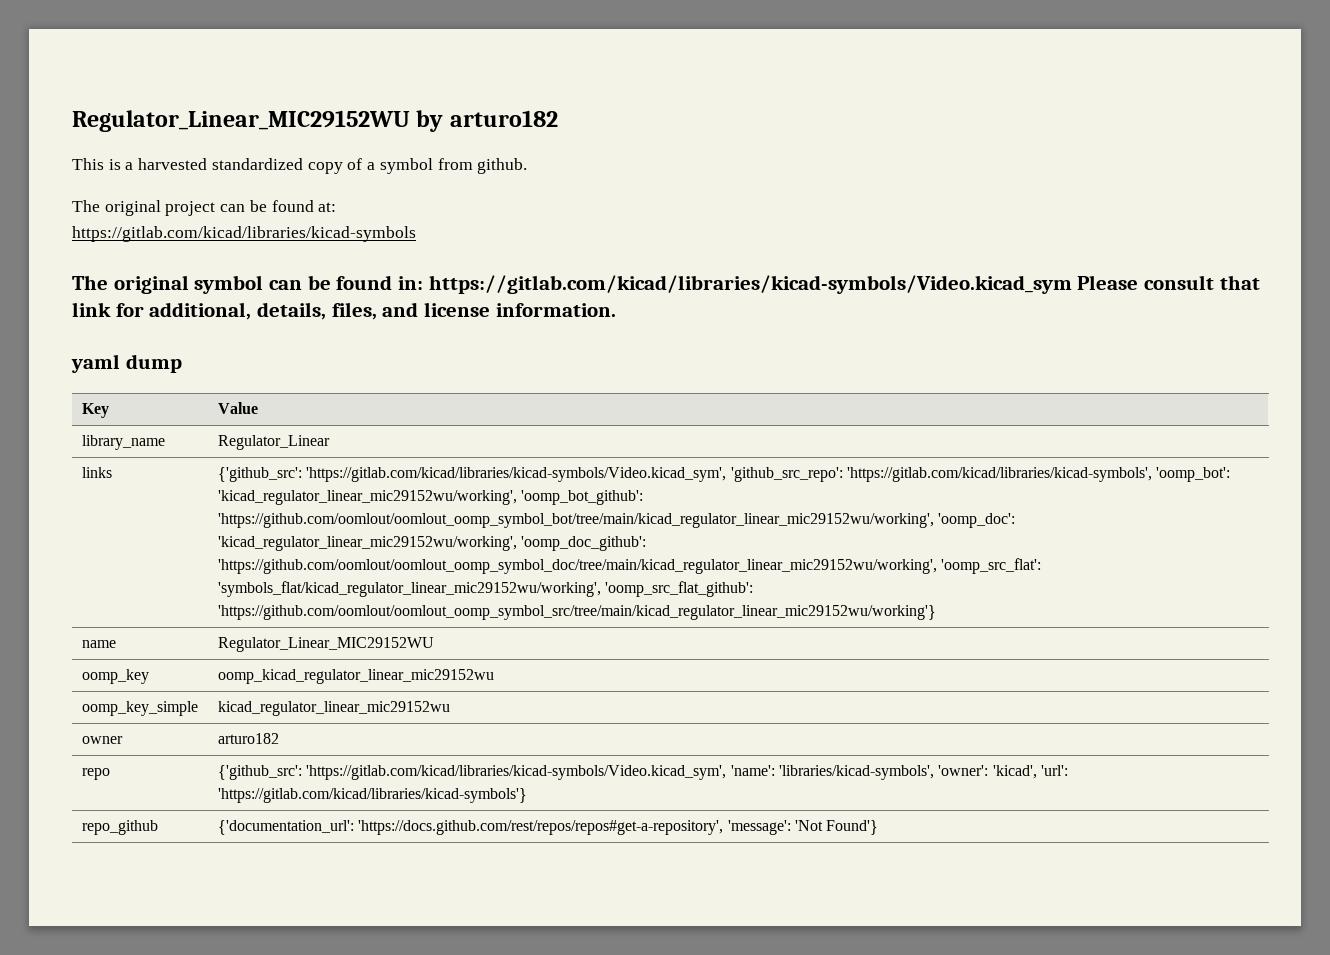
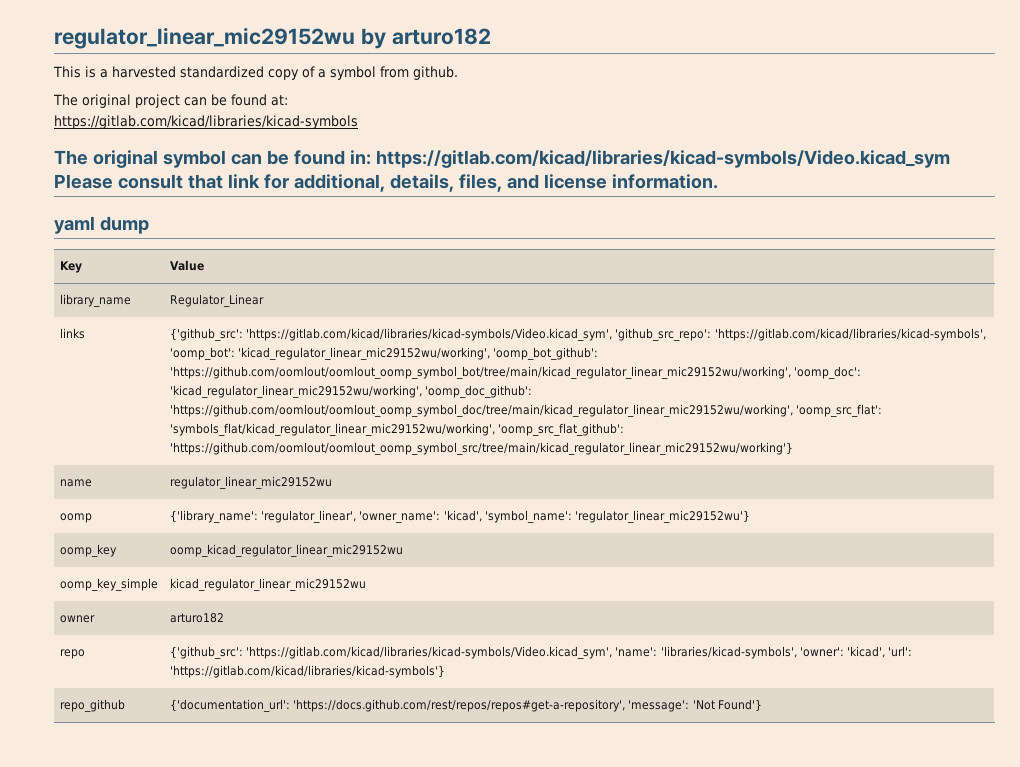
[72,110,410,132] Regulator_Linear_MIC29152WU -> [54,27,355,49] regulator_linear_mic29152wu
[217,637,434,652] Regulator_Linear_MIC29152WU -> [169,476,332,489] [59,513,92,523] [169,510,750,523] regulator_linear_mic29152wu // oomp | {'library_name': 'regulator_linear', 'owner_name': 'kicad', 'symbol_name': 'regulator_linear_mic29152wu'}

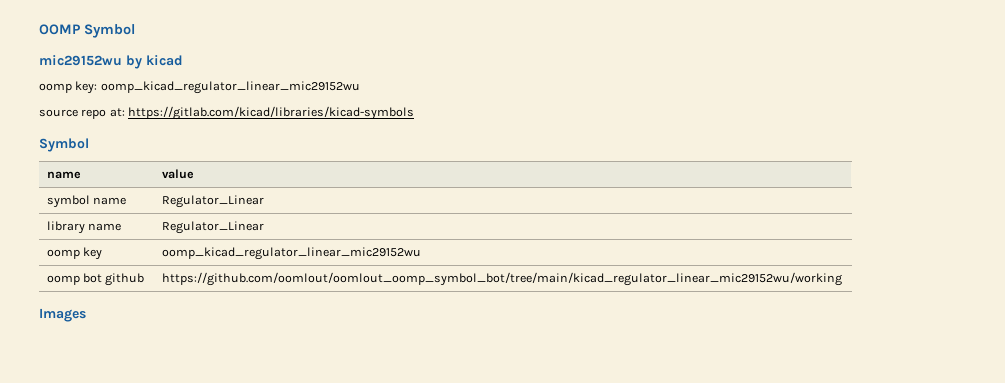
[54,27,491,49] [53,66,458,80] [53,94,267,108] regulator_linear_mic29152wu by arturo182 // This is a harvested standardized copy of a symbol from github. // The original project can be found -> [39,24,135,38] [39,55,183,69] [39,81,360,94] [39,109,107,119] OOMP Symbol // mic29152wu by kicad // oomp key: oomp_kicad_regulator_linear_mic29152wu // source repo
(288, 100) // -> (125, 112) none
[54,150,950,168] [54,174,718,192] [54,216,149,234] [59,261,82,273] [169,260,204,271] [59,294,131,307] [169,294,264,307] [59,328,85,339] [169,328,986,341] [169,347,599,360] [169,366,862,379] [169,385,533,398] [169,404,883,417] [169,423,625,436] [169,442,793,455] [59,479,92,487] [169,476,332,489] [59,513,92,523] [169,510,750,523] [59,544,117,557] [169,544,403,557] [59,578,158,591] [169,578,366,591] [59,615,95,623] [169,613,224,623] [59,649,85,659] [169,646,913,659] [169,665,445,678] [59,699,125,712] [169,699,762,712] The original symbol can be found in: https://gitlab.com/kicad/libraries/kicad-symbols/Video.kicad_sym Please consult that link for additional, details, files, and license information. // yaml dump // Key | Value // library_name | Regulator_Linear // links | {'github_src': 'https://gitlab.com/kicad/libraries/kicad-symbols/Video.kicad_sym', 'github_src_repo': 'https://gitlab.com/kicad/libraries/kicad-symbols', 'oomp_bot': 'kicad_regulator_linear_mic29152wu/working', 'oomp_bot_github': 'https://github.com/oomlout/oomlout_oomp_symbol_bot/tree/main/kicad_regulator_linear_mic29152wu/working', 'oomp_doc': 'kicad_regulator_linear_mic29152wu/working', 'oomp_doc_github': 'https://github.com/oomlout/oomlout_oomp_symbol_doc/tree/main/kicad_regulator_linear_mic29152wu/working', 'oomp_src_flat': 'symbols_flat/kicad_regulator_linear_mic29152wu/working', 'oomp_src_flat_github': 'https://github.com/oomlout/oomlout_oomp_symbol_src/tree/main/kicad_regulator_linear_mic29152wu/working'} // name | regulator_linear_mic29152wu // oomp | {'library_name': 'regulator_linear', 'owner_name': 'kicad', 'symbol_name': 'regulator_linear_mic29152wu'} // oomp_key | oomp_kicad_regulator_linear_mic29152wu // oomp_key_simple | kicad_regulator_linear_mic29152wu // owner | arturo182 // repo | {'github_src': 'https://gitlab.com/kicad/libraries/kicad-symbols/Video.kicad_sym', 'name': 'libraries/kicad-symbols', 'owner': 'kicad', 'url': 'https://gitlab.com/kicad/libraries/kicad-symbols'} // repo_github | {'documentation_url': 'https://docs.github.com/rest/repos/repos#get-a-repository', 'message': 'Not Found'} -> [39,138,89,152] [46,171,81,179] [161,169,194,179] [46,195,126,208] [161,195,264,208] [46,221,121,234] [161,221,264,234] [46,247,102,260] [161,247,421,260] [46,273,145,286] [161,272,842,286] [39,308,86,322] Symbol // name | value // symbol name | Regulator_Linear // library name | Regulator_Linear // oomp key | oomp_kicad_regulator_linear_mic29152wu // oomp bot github | https://github.com/oomlout/oomlout_oomp_symbol_bot/tree/main/kicad_regulator_linear_mic29152wu/working // Images

